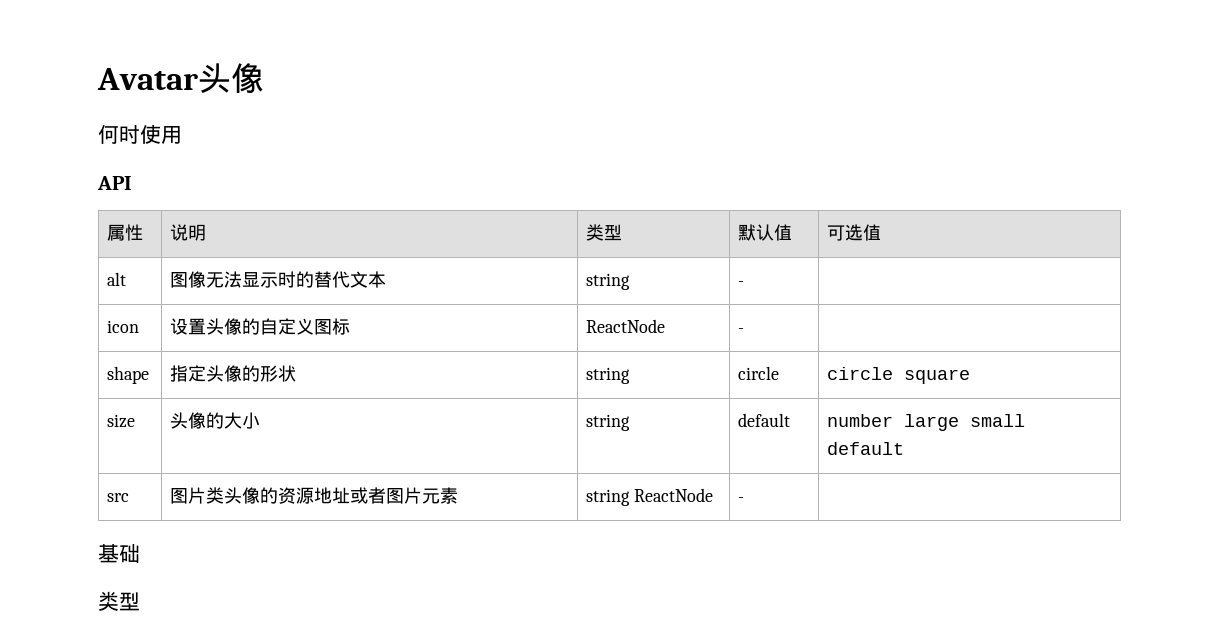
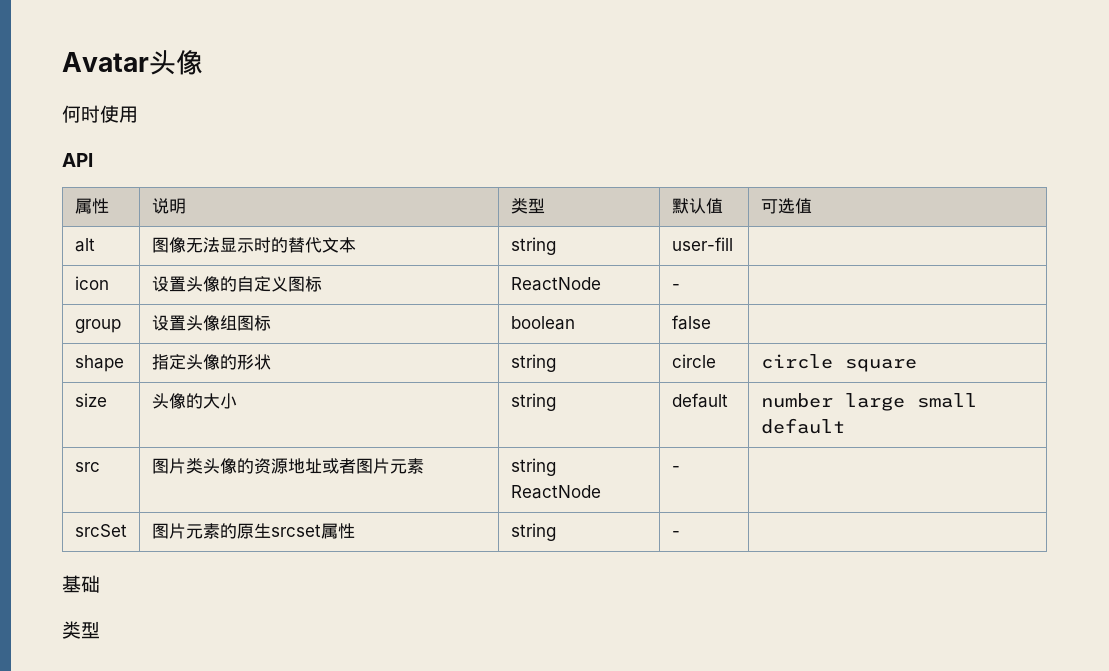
[738,281,745,286] - -> [671,237,733,251] user-fill
(745, 330) none -> [74,319,121,333] [151,315,271,331] [510,316,575,330] [671,315,711,330] // group | 设置头像组图标 | boolean | false |
(745, 499) none -> [74,524,127,537] [151,523,355,539] [510,523,556,541] [671,531,680,537] // srcSet | 图片元素的原生srcset属性 | string | - |

